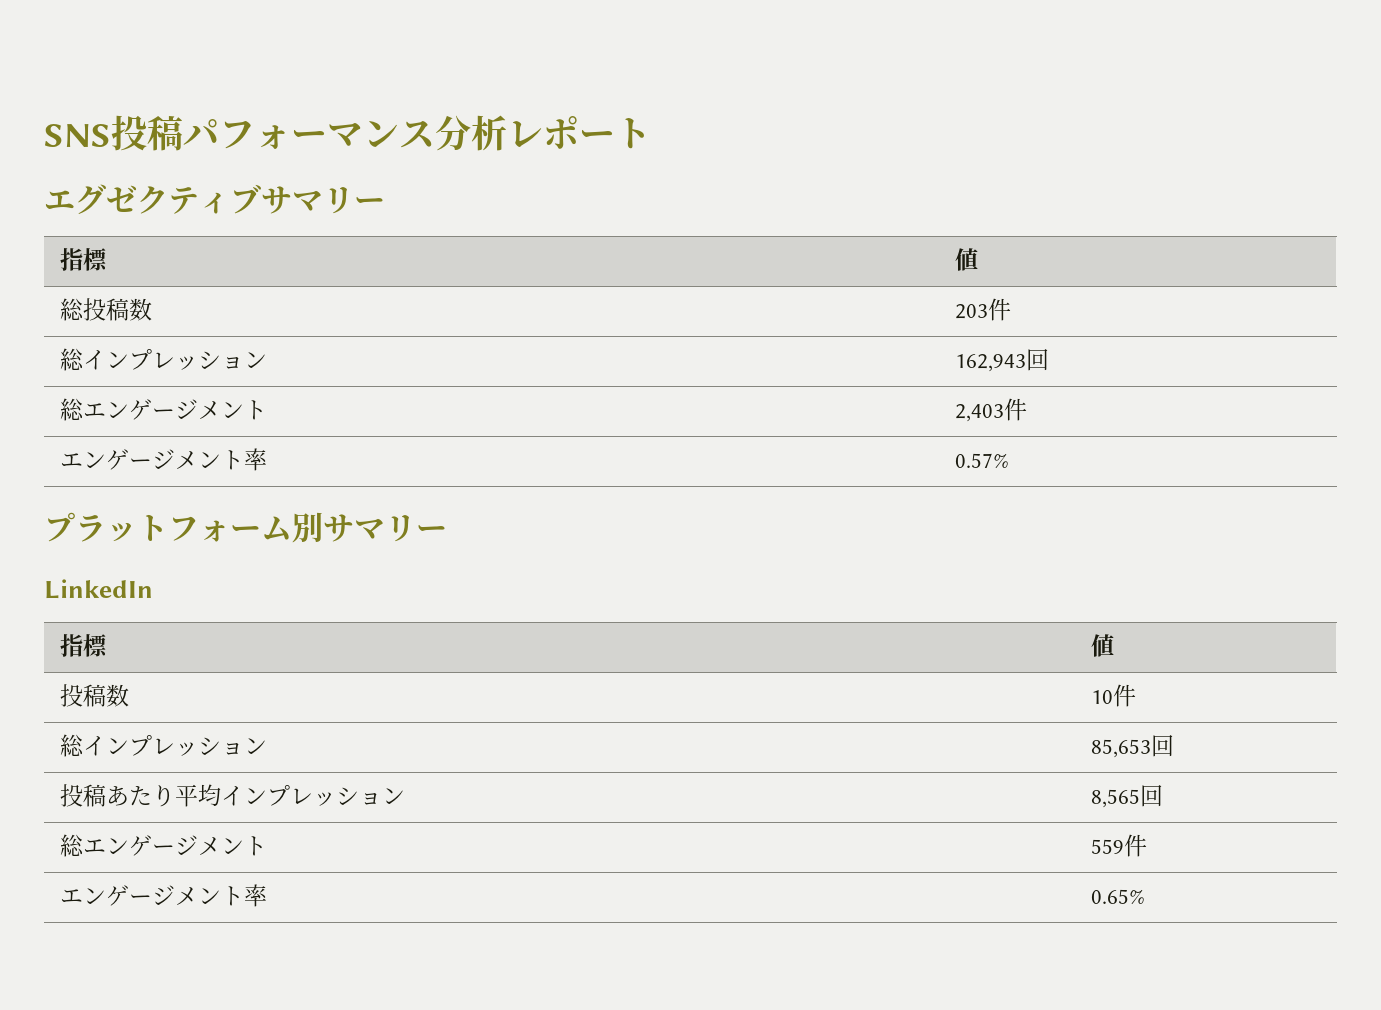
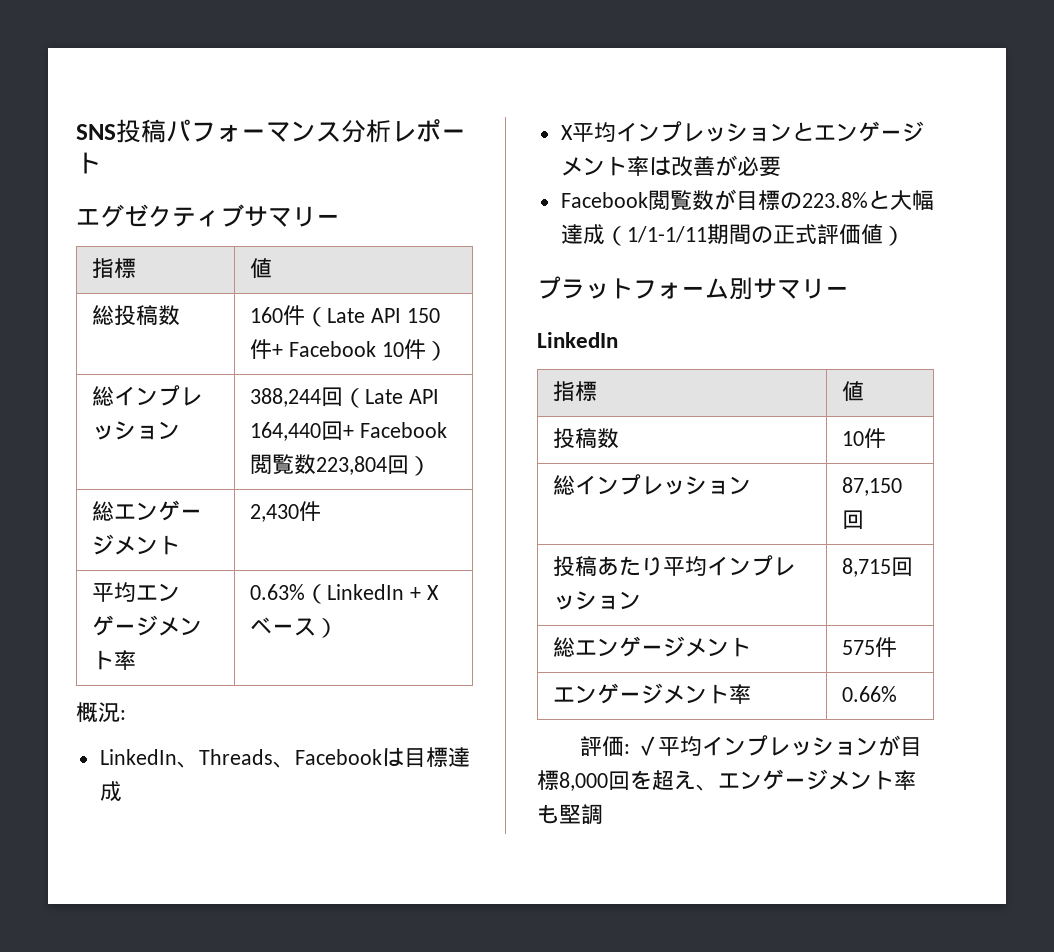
[954,298,1011,321] [59,348,267,371] [954,349,1049,372] [59,398,267,421] [954,398,1027,422] [59,448,267,471] [954,453,1009,468] 203件 // 総インプレッション | 162,943回 // 総エンゲージメント | 2,403件 // エンゲージメント率 | 0.57% -> [250,305,440,327] [250,339,448,361] [92,385,203,406] [92,421,181,440] [250,387,439,408] [250,421,447,441] [250,454,432,476] [92,500,203,521] [92,534,181,555] [250,501,322,522] [92,582,181,602] [92,615,203,636] [92,650,137,670] [250,584,439,604] [250,617,339,638] [76,702,126,722] [99,747,470,768] [99,781,122,801] [560,121,924,142] [560,155,781,177] [560,189,934,211] [560,224,905,246] 160件（Late API 150件+ Facebook 10件） // 総インプレッション | 388,244回（Late API 164,440回+ Facebook閲覧数223,804回） // 総エンゲージメント | 2,430件 // 平均エンゲージメント率 | 0.63%（LinkedIn + Xベース） // 概況: // LinkedIn、Threads、Facebookは目標達成 // X平均インプレッションとエンゲージメント率は改善が必要 // Facebook閲覧数が目標の223.8%と大幅達成（1/1-1/11期間の正式評価値）
[1090,739,1151,758] 85,653 -> [842,477,903,496] 87,150
[1090,785,1163,808] [59,834,267,857] [1090,834,1147,857] [59,884,267,907] [1090,889,1145,904] 8,565回 // 総エンゲージメント | 559件 // エンゲージメント率 | 0.65% -> [842,557,914,577] [553,636,752,657] [842,637,898,657] [553,683,752,704] [842,686,898,702] [579,735,922,756] [537,769,916,791] [537,804,603,824] 8,715回 // 総エンゲージメント | 575件 // エンゲージメント率 | 0.66% // 評価: ✓平均インプレッションが目標8,000回を超え、エンゲージメント率も堅調

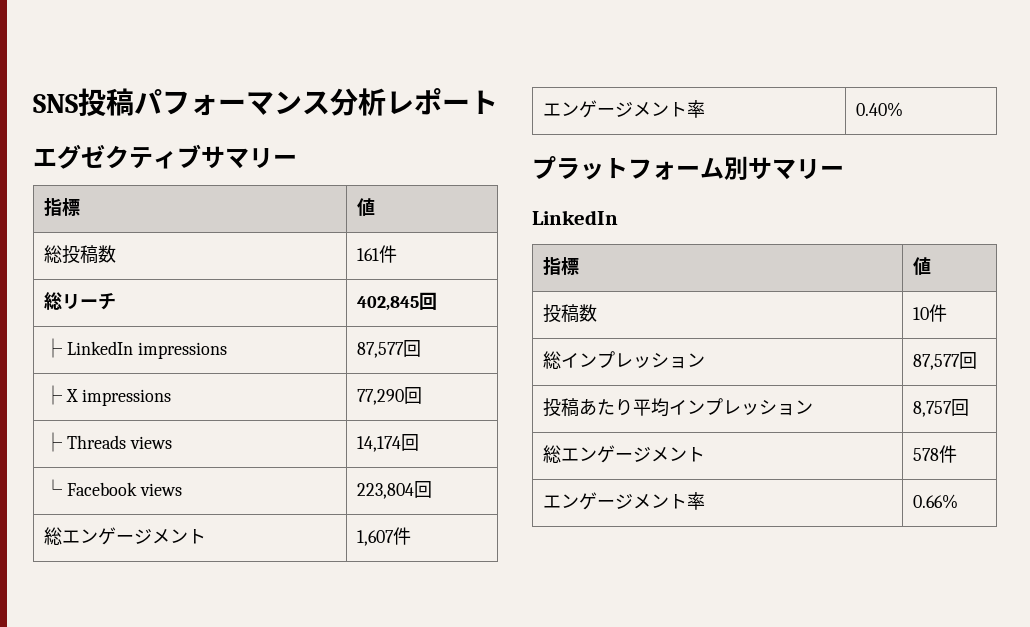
[250,305,440,327] [250,339,448,361] [92,385,203,406] [92,421,181,440] [250,387,439,408] [250,421,447,441] [250,454,317,475] 160件（Late API 150件+ Facebook 10件） // 総インプレッション | 388,244回（Late API 164,440回+ Facebook閲覧数 -> [357,245,398,263] [44,292,117,310] [357,292,438,311] [44,338,228,359] [357,340,422,358] [44,385,172,406] [357,387,423,405] [44,432,173,452] [357,434,420,452] [44,479,183,496] 161件 // 総リーチ | 402,845回 // ├ LinkedIn impressions | 87,577回 // ├ X impressions | 77,290回 // ├ Threads views | 14,174回 // └ Facebook views |
[409,456,432,476] [92,500,203,521] [92,534,181,555] [250,501,322,522] [92,582,181,602] [92,615,203,636] [92,650,137,670] [250,584,439,604] [250,617,339,638] [76,702,126,722] [99,747,470,768] [99,781,122,801] [560,121,924,142] [560,155,781,177] [560,189,934,211] [560,224,905,246] ） // 総エンゲージメント | 2,430件 // 平均エンゲージメント率 | 0.63%（LinkedIn + Xベース） // 概況: // LinkedIn、Threads、Facebookは目標達成 // X平均インプレッションとエンゲージメント率は改善が必要 // Facebook閲覧数が目標の223.8%と大幅達成（1/1-1/11期間の正式評価値） -> [44,527,207,545] [357,527,412,546] [543,100,706,118] [856,102,904,117] // 総エンゲージメント | 1,607件 // エンゲージメント率 | 0.40%
[842,477,903,496] 87,150 -> [913,354,961,370] 87,577
[842,557,914,577] [553,636,752,657] [842,640,876,655] 8,715回 // 総エンゲージメント | 575 -> [913,399,970,417] [543,445,706,463] [913,448,940,461] 8,757回 // 総エンゲージメント | 578
[579,735,922,756] [537,769,916,791] [537,804,603,824] // 評価: ✓平均インプレッションが目標8,000回を超え、エンゲージメント率も堅調 -> (959, 501) none

